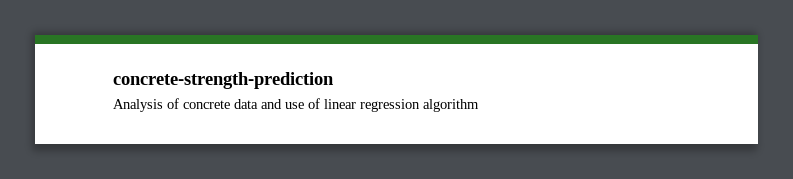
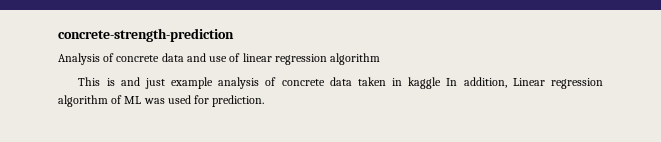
(479, 105) none -> [78,77,604,89] [58,95,265,107] // This is and just example analysis of concrete data taken in kaggle In addition, Linear regression algorithm of ML was used for prediction.

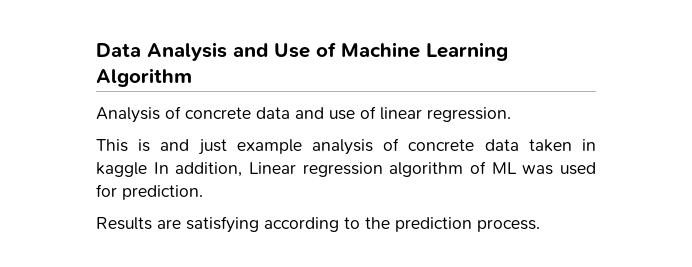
[58,28,234,42] concrete-strength-prediction -> [96,42,508,61] [96,68,192,87] Data Analysis and Use of Machine Learning Algorithm
[274,53,381,65] regression algorithm -> [427,107,511,122] regression.
(265, 101) none -> [96,216,540,233] // Results are satisfying according to the prediction process.

